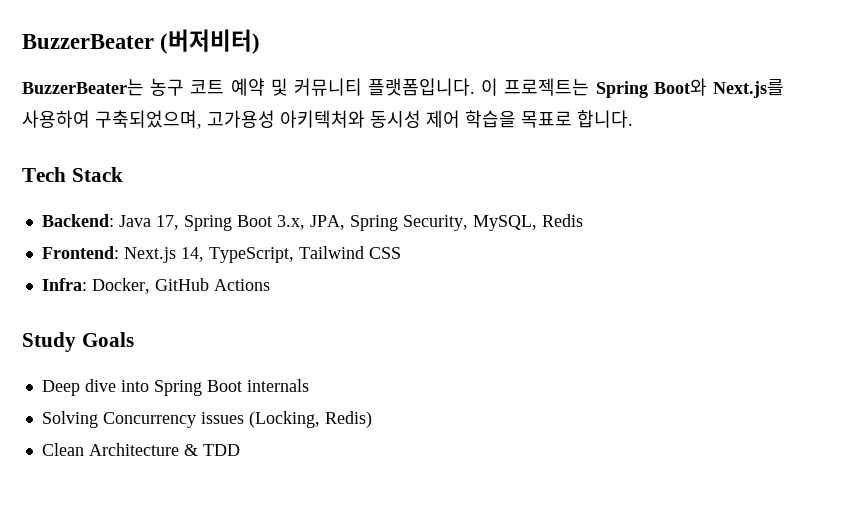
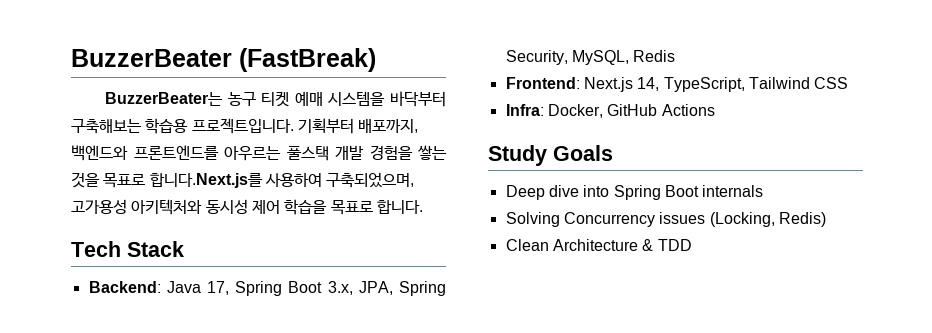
[160,29,261,54] (버저비터) -> [239,48,376,72] (FastBreak)
[190,78,784,98] 코트 예약 및 커뮤니티 플랫폼입니다. 이 프로젝트는 Spring Boot와 Next.js를 -> [261,91,446,107] [71,118,419,134] [71,145,447,161] [71,172,263,188] 티켓 예매 시스템을 바닥부터 구축해보는 학습용 프로젝트입니다. 기획부터 배포까지, 백엔드와 프론트엔드를 아우르는 풀스택 개발 경험을 쌓는 것을 목표로 합니다.Next.js를

